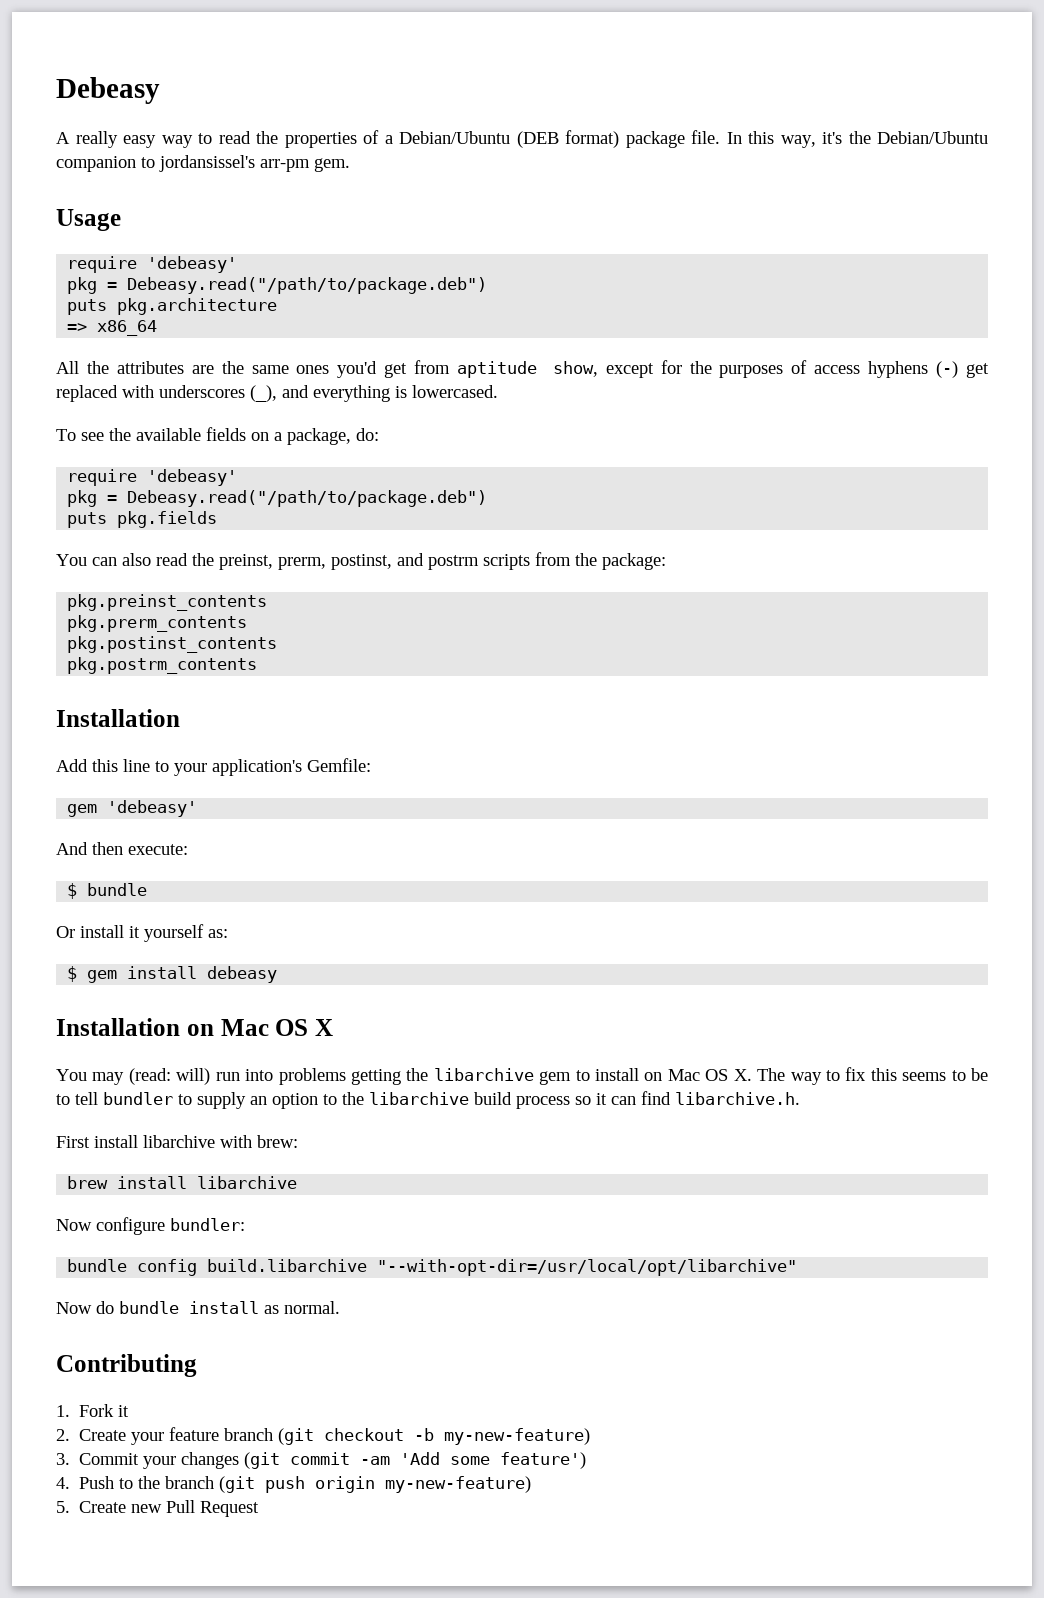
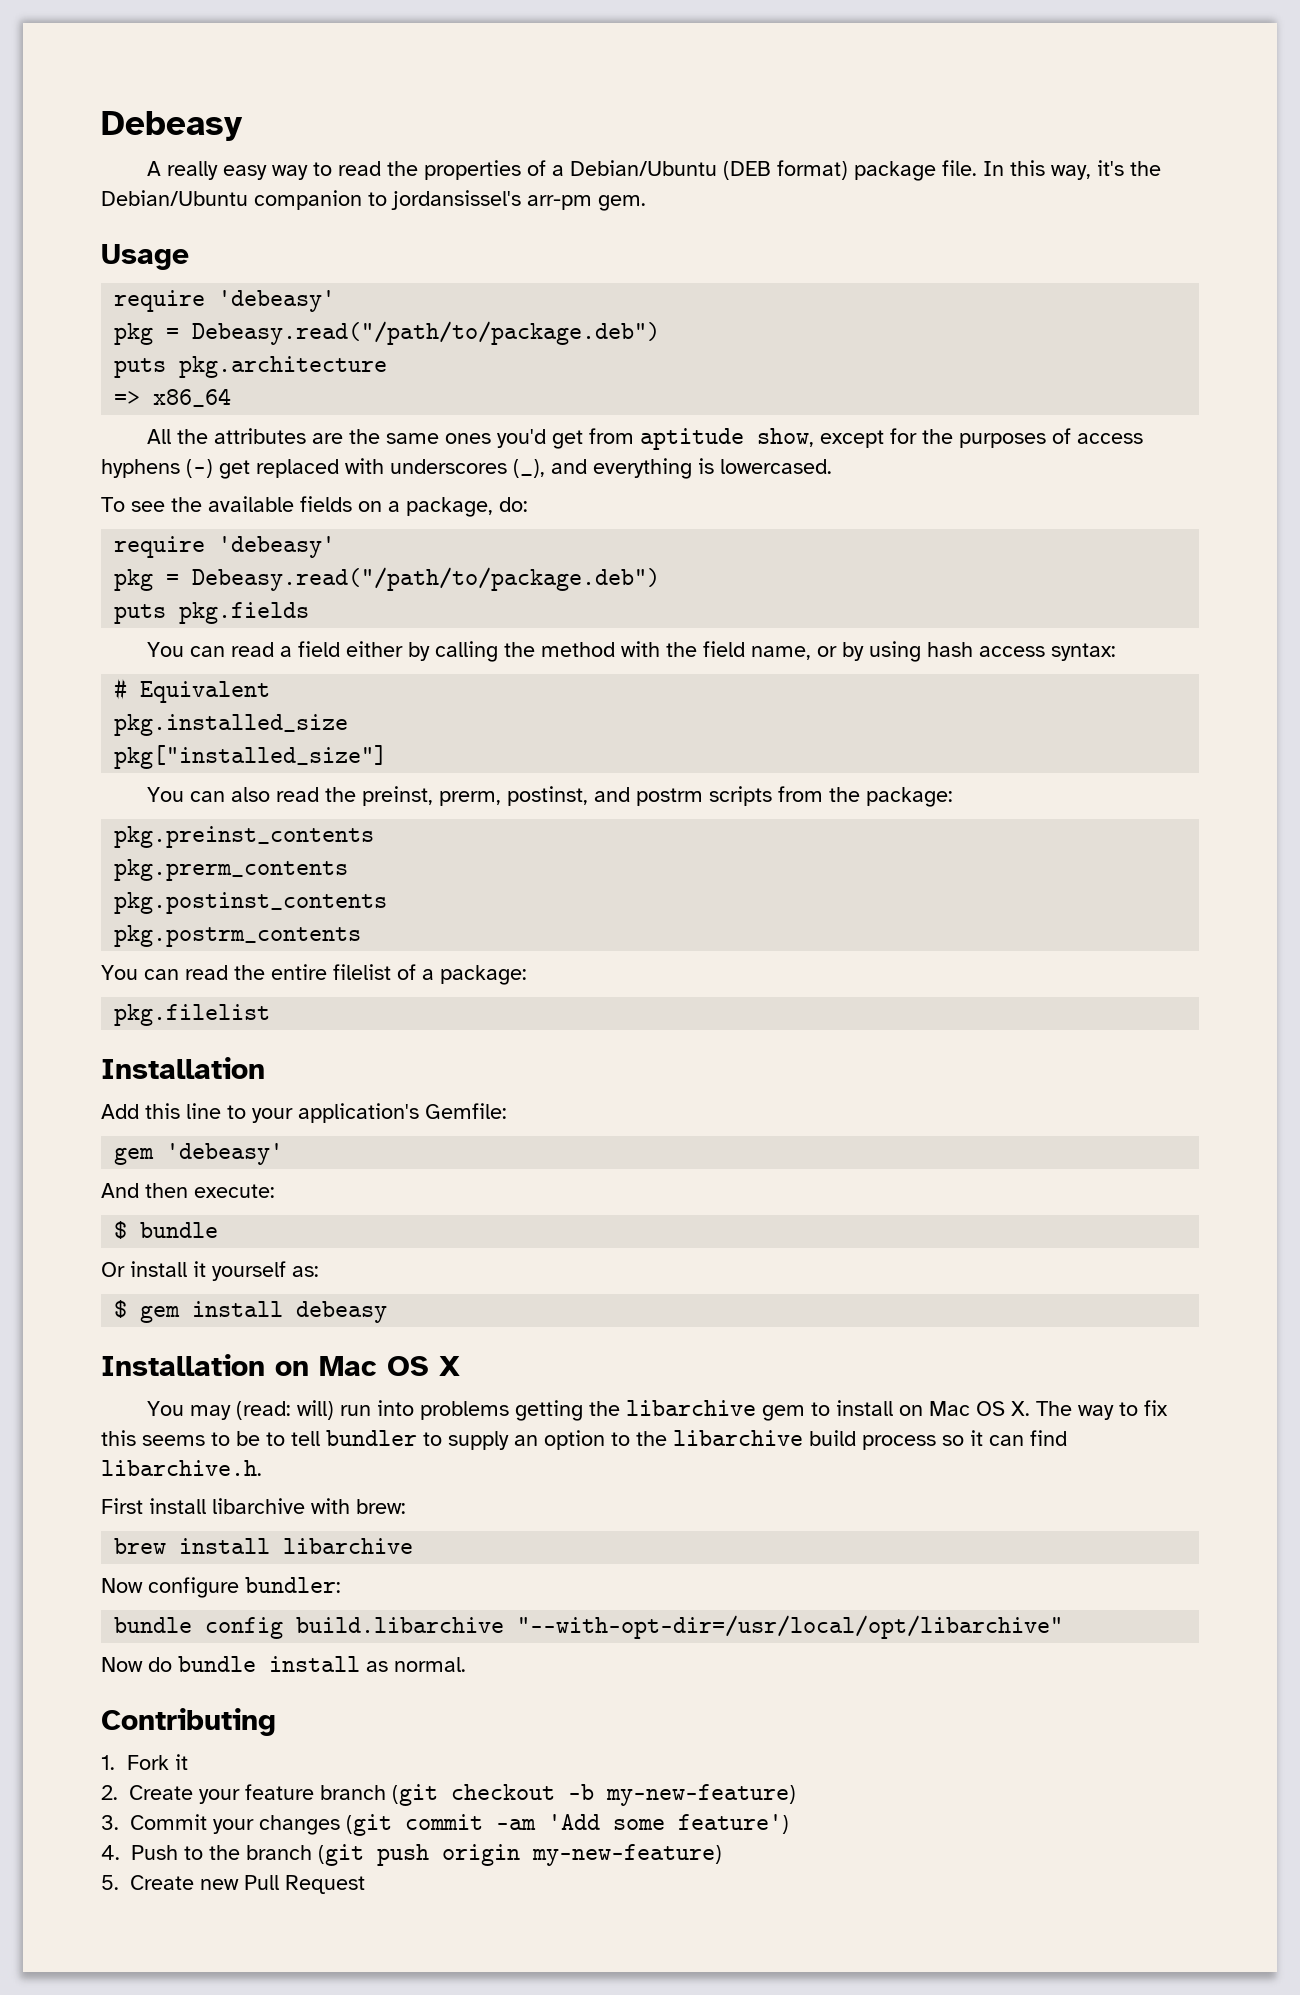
(218, 519) none -> [146,641,1116,662] [114,678,271,703] [114,714,349,736] [114,745,388,769] // You can read a field either by calling the method with the field name, or by using hash access syntax: // # Equivalent // pkg.installed_size // pkg["installed_size"]
(258, 665) none -> [101,964,527,985] [114,1004,271,1026] // You can read the entire filelist of a package: // pkg.filelist

